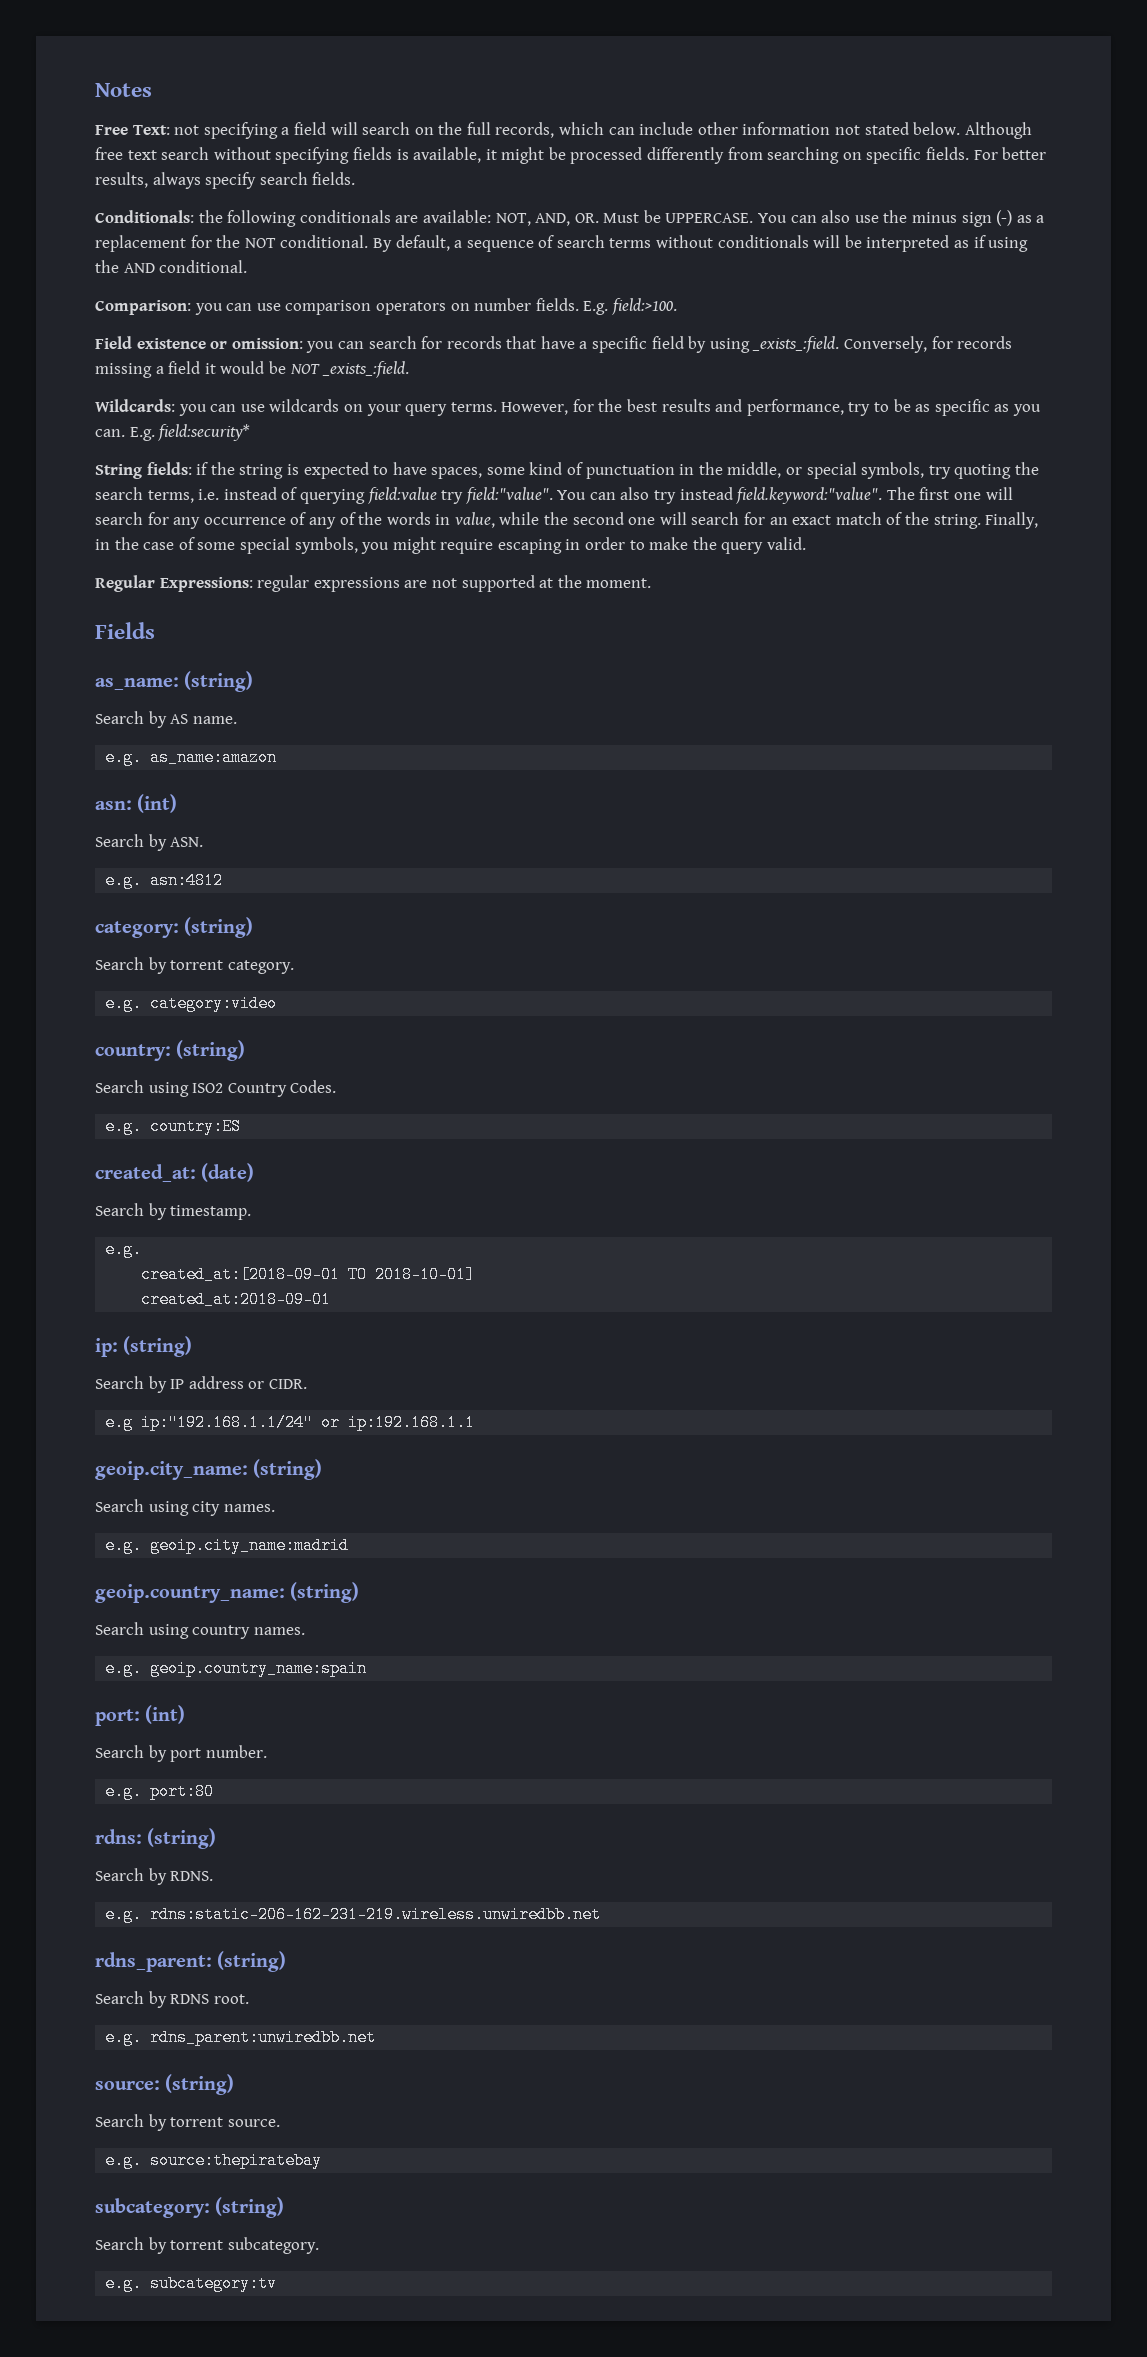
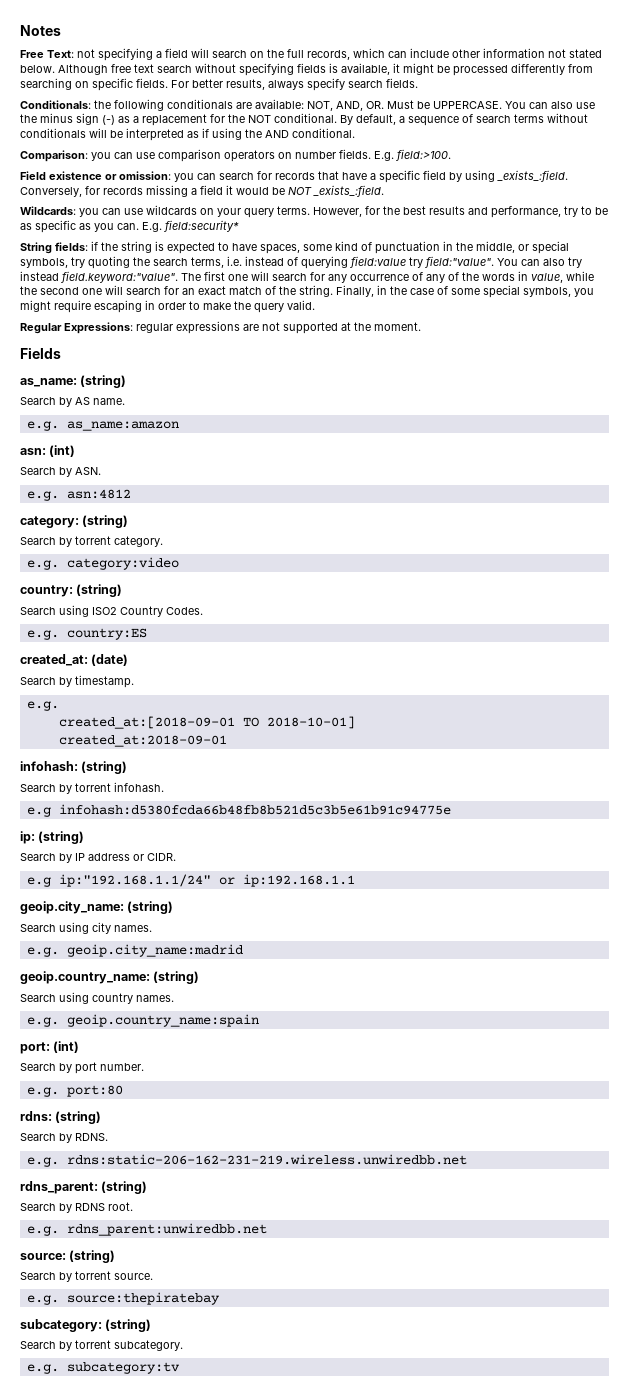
(332, 1299) none -> [20,761,128,774] [20,782,164,794] [26,804,451,817] // infohash: (string) // Search by torrent infohash. // e.g infohash:d5380fcda66b48fb8b521d5c3b5e61b91c94775e

